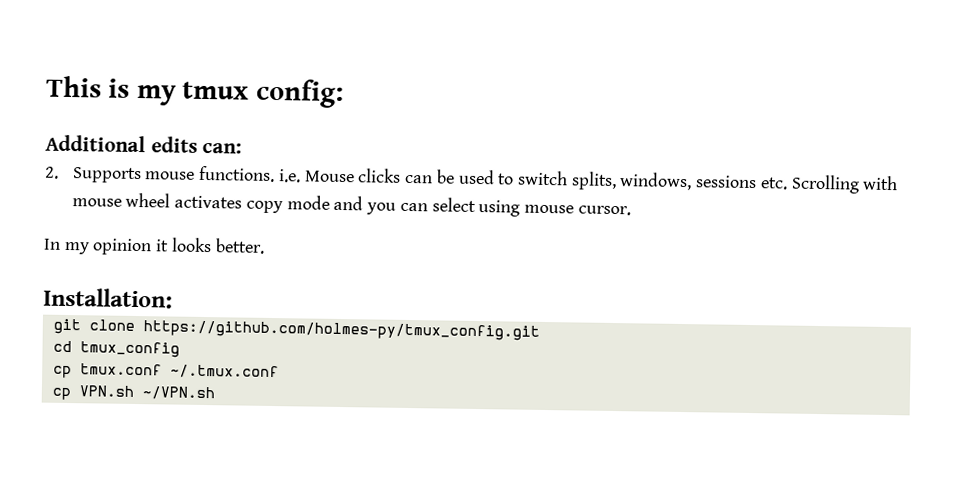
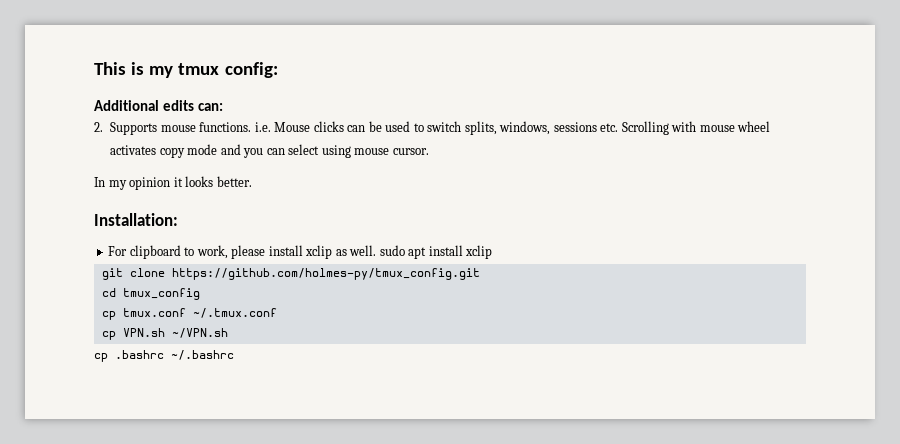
(173, 298) none -> [108,245,493,259] // For clipboard to work, please install xclip as well. sudo apt install xclip
(215, 393) none -> [94,350,234,362] // cp .bashrc ~/.bashrc

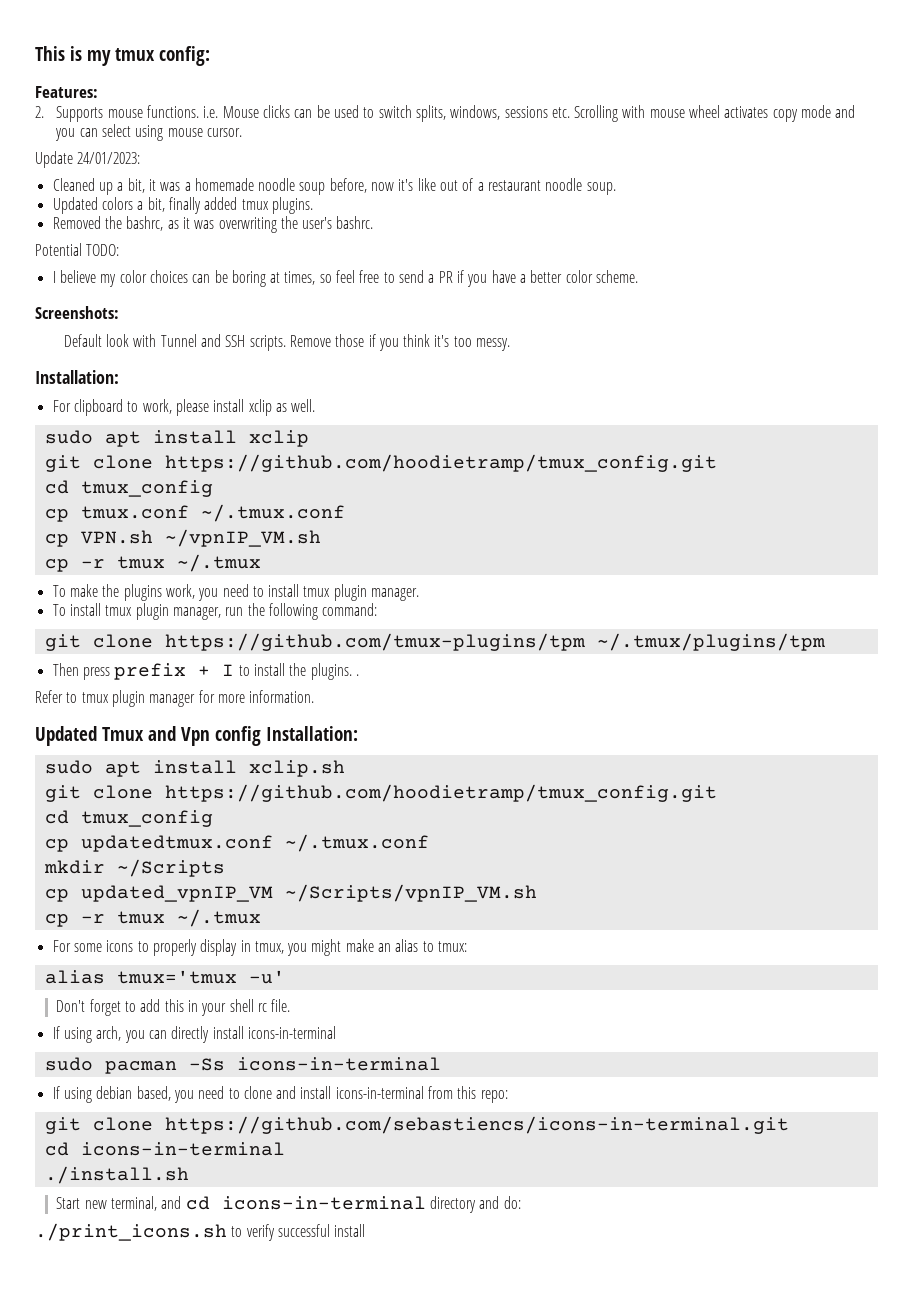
[94,100,224,111] Additional edits can: -> [35,86,98,98] Features:
[94,176,252,190] In my opinion it looks better. -> [35,151,141,168] [52,178,616,195] [52,197,313,214] [52,216,374,233] [35,243,120,256] [52,270,638,287] [35,306,119,319] [63,334,511,351] Update 24/01/2023: // Cleaned up a bit, it was a homemade noodle soup before, now it's like out of a restaurant noodle soup. // Updated colors a bit, finally added tmux plugins. // Removed the bashrc, as it was overwriting the user's bashrc. // Potential TODO: // I believe my color choices can be boring at times, so feel free to send a PR if you have a better color scheme. // Screenshots: // Default look with Tunnel and SSH scripts. Remove those if you think it's too messy.
(377, 250) none -> (316, 405) //
[171,268,480,280] https://github.com/holmes-py/tmux_config.git -> [164,454,717,472] https://github.com/hoodietramp/tmux_config.git
[171,328,228,338] [94,350,234,362] ~/VPN.sh // cp .bashrc ~/.bashrc -> [164,529,321,547] [44,554,261,572] [52,584,420,601] [52,603,378,620] [44,633,825,651] [52,663,359,680] [35,690,315,707] [35,726,358,746] [44,760,345,777] [44,784,717,802] [44,810,213,827] [44,834,429,852] [43,859,225,877] [44,884,537,902] [44,909,261,927] [52,939,468,956] [44,970,285,984] [56,999,291,1016] [52,1026,336,1043] [44,1057,441,1074] [52,1086,508,1103] [44,1116,789,1134] [44,1142,285,1156] [44,1166,189,1184] [56,1196,521,1213] [35,1223,366,1241] ~/vpnIP_VM.sh // cp -r tmux ~/.tmux // To make the plugins work, you need to install tmux plugin manager. // To install tmux plugin manager, run the following command: // git clone https://github.com/tmux-plugins/tpm ~/.tmux/plugins/tpm // Then press prefix + I to install the plugins. . // Refer to tmux plugin manager for more information. // Updated Tmux and Vpn config Installation: // sudo apt install xclip.sh // git clone https://github.com/hoodietramp/tmux_config.git // cd tmux_config // cp updatedtmux.conf ~/.tmux.conf // mkdir ~/Scripts // cp updated_vpnIP_VM ~/Scripts/vpnIP_VM.sh // cp -r tmux ~/.tmux // For some icons to properly display in tmux, you might make an alias to tmux: // alias tmux='tmux -u' // Don't forget to add this in your shell rc file. // If using arch, you can directly install icons-in-terminal // sudo pacman -Ss icons-in-terminal // If using debian based, you need to clone and install icons-in-terminal from this repo: // git clone https://github.com/sebastiencs/icons-in-terminal.git // cd icons-in-terminal // ./install.sh // Start new terminal, and cd icons-in-terminal directory and do: // ./print_icons.sh to verify successful install

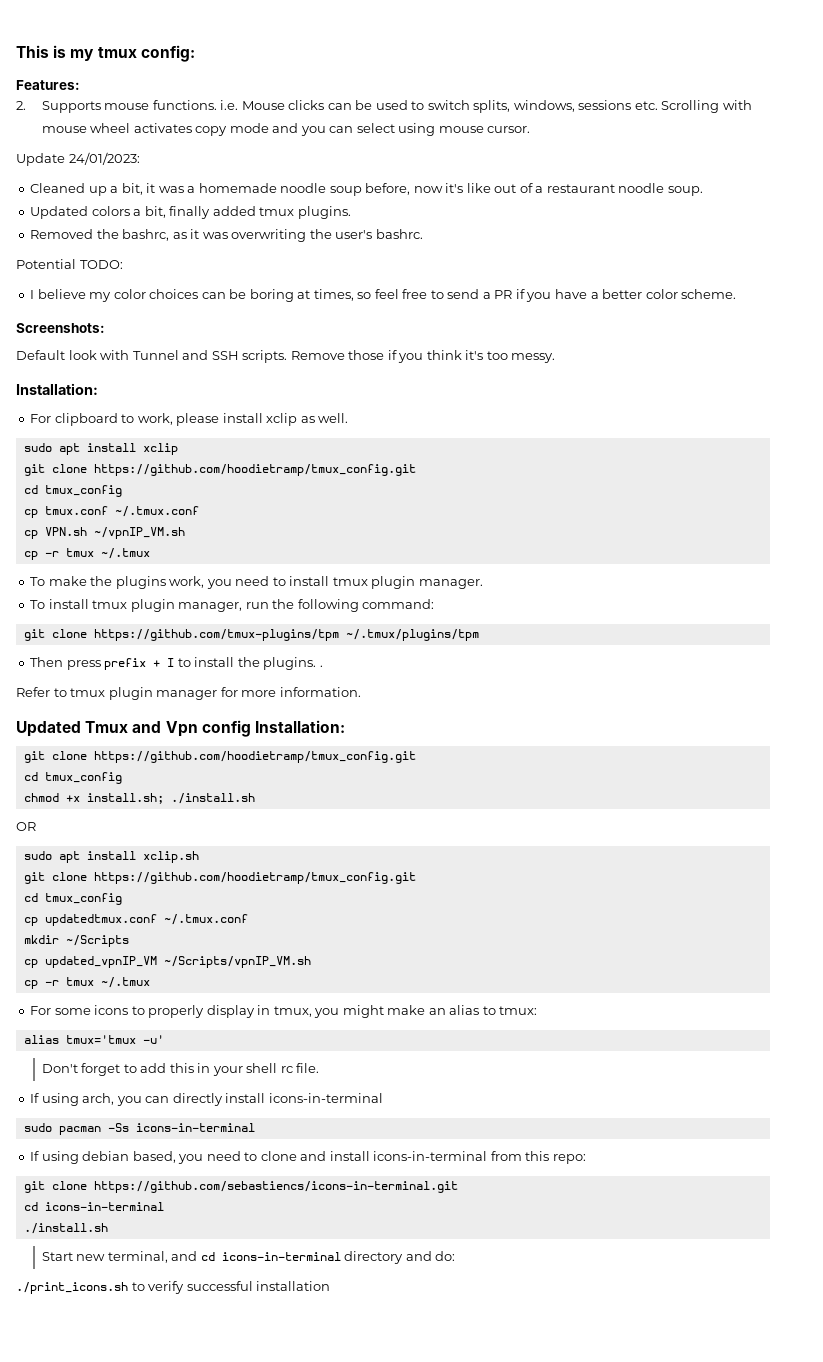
(358, 733) none -> [23,751,416,763] [23,772,122,784] [23,793,255,804] [16,822,36,831] // git clone https://github.com/hoodietramp/tmux_config.git // cd tmux_config // chmod +x install.sh; ./install.sh // OR
[334,1224,366,1237] install -> [256,1281,331,1291] installation

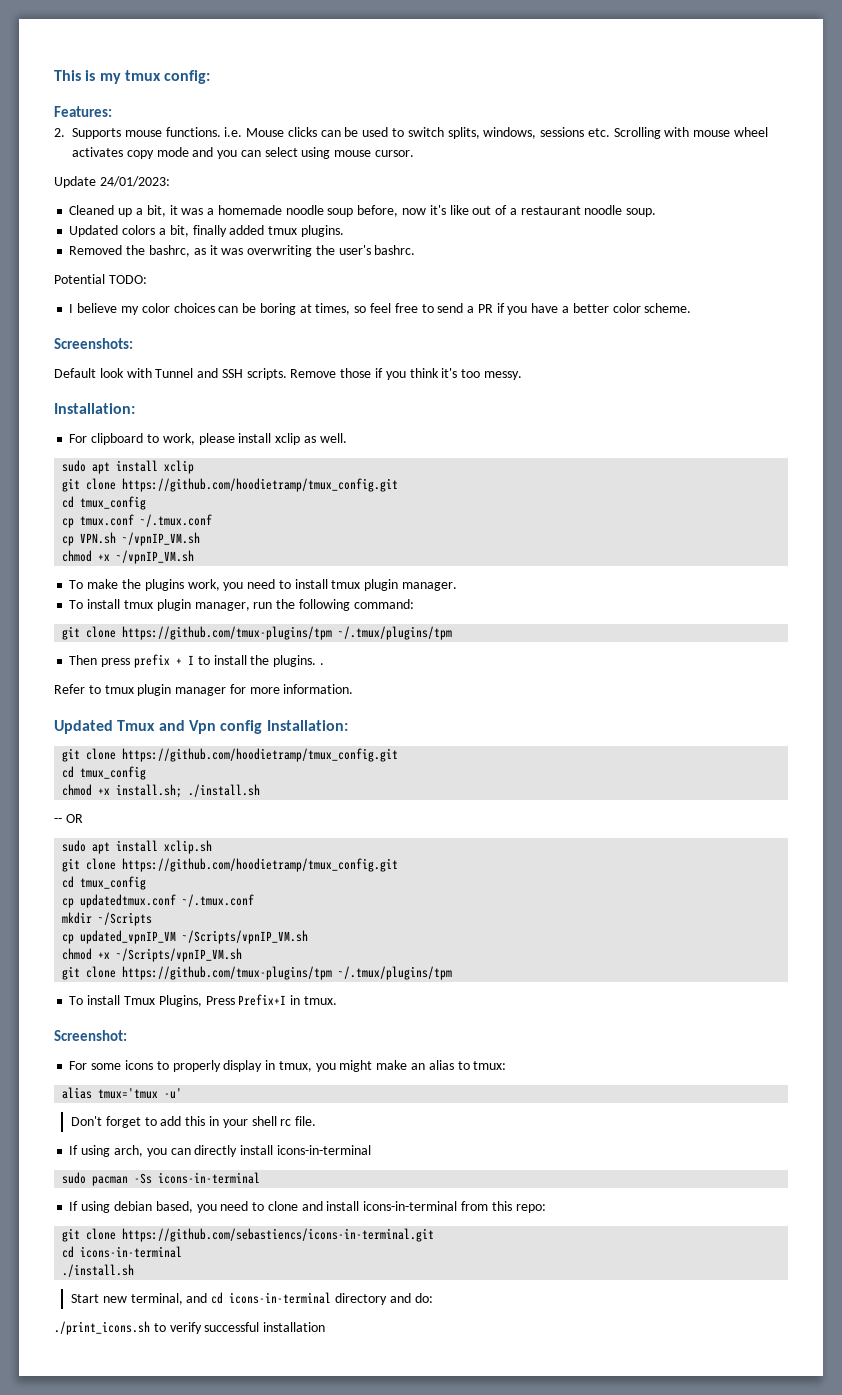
[23,548,150,560] cp -r tmux ~/.tmux -> [62,550,195,564] chmod +x ~/vpnIP_VM.sh
(255, 798) none -> [54,818,62,823] --
[23,977,150,989] cp -r tmux ~/.tmux -> [62,948,243,962] [62,966,453,980] [69,994,337,1007] [54,1030,127,1041] chmod +x ~/Scripts/vpnIP_VM.sh // git clone https://github.com/tmux-plugins/tpm ~/.tmux/plugins/tpm // To install Tmux Plugins, Press Prefix+I in tmux. // Screenshot:

